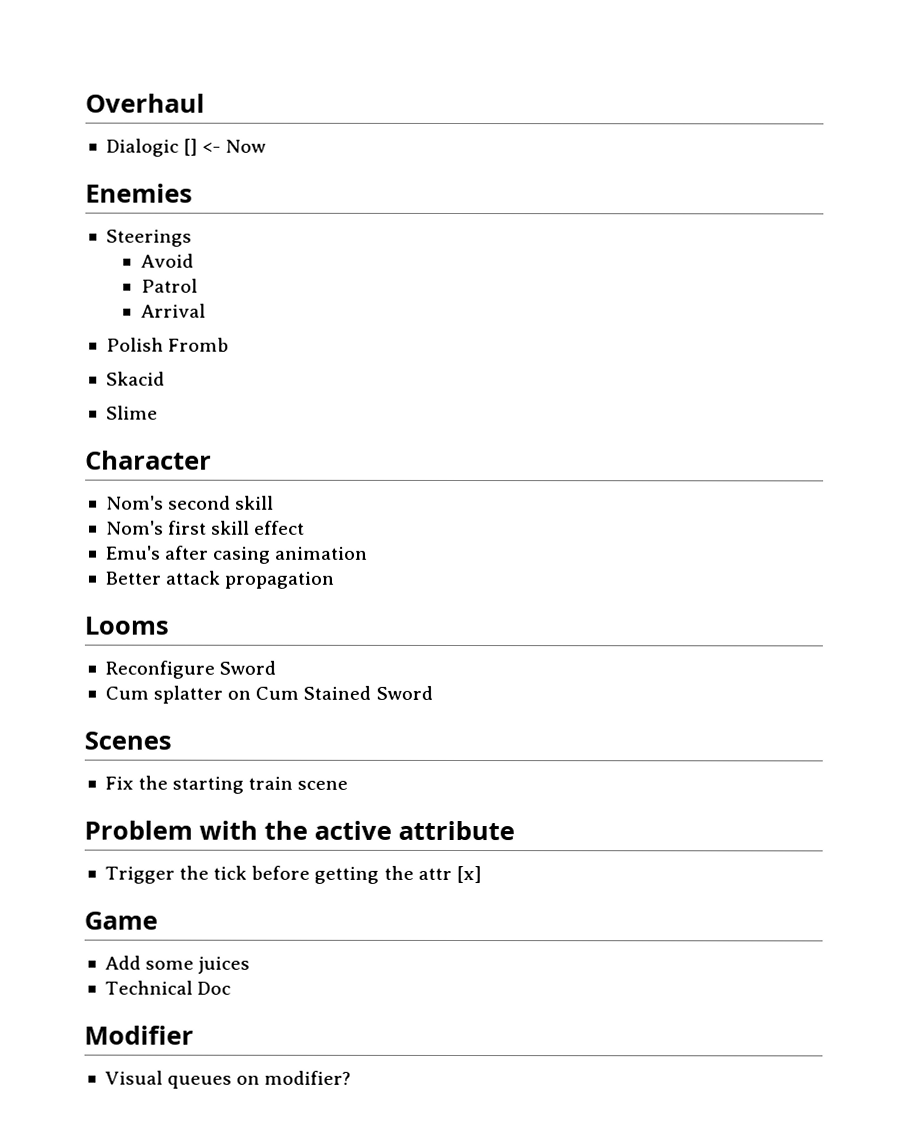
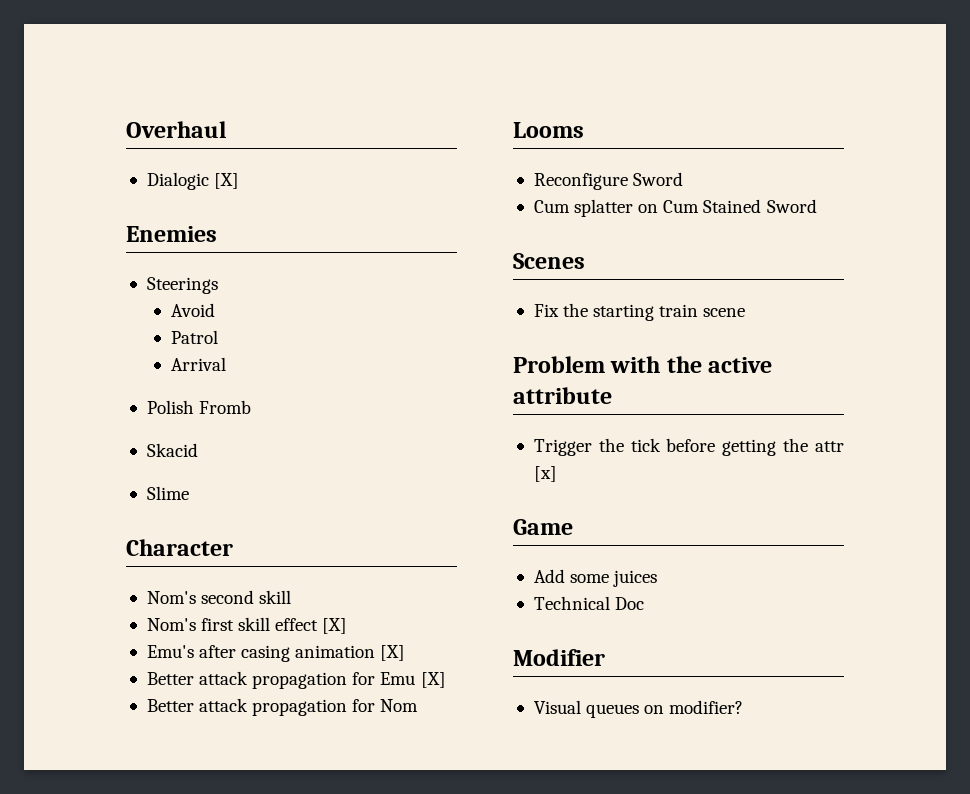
[183,138,267,156] [] <- Now -> [214,173,240,189] [X]
(306, 527) none -> [322,618,348,634] [X]
[104,570,335,589] // Better attack propagation -> [380,645,406,661] [146,671,446,689] [146,698,419,716] [X] // Better attack propagation for Emu [X] // Better attack propagation for Nom

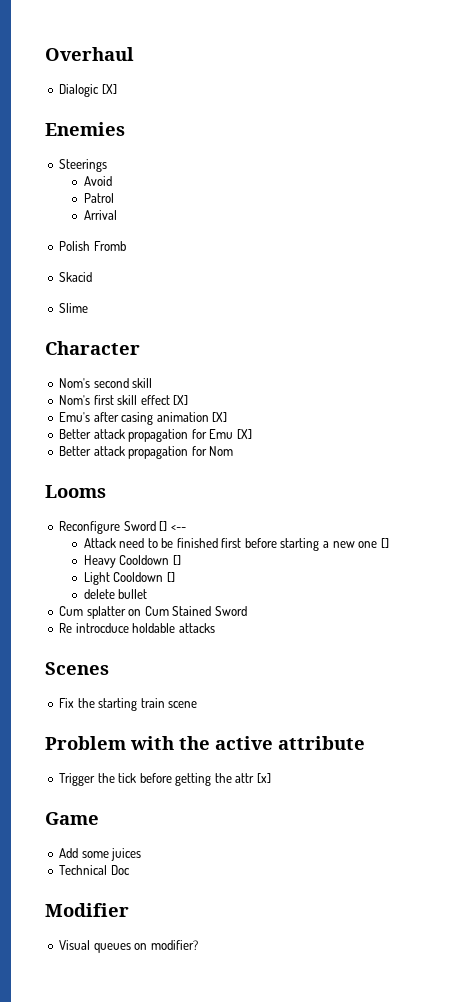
(684, 179) none -> [159,521,186,531] [83,538,389,551] [83,555,181,568] [83,572,175,585] [83,589,148,599] [] <-- // Attack need to be finished first before starting a new one [] // Heavy Cooldown [] // Light Cooldown [] // delete bullet
(817, 206) none -> [59,623,215,633] // Re introcduce holdable attacks

